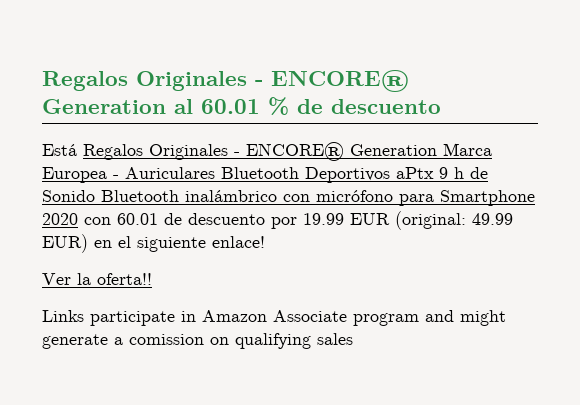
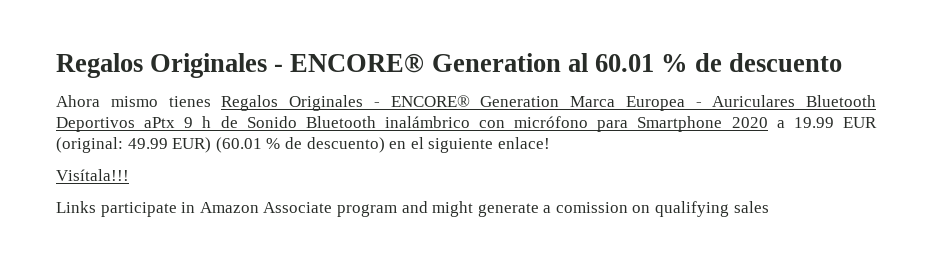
[42,144,77,156] Está -> [56,95,211,107] Ahora mismo tienes
[84,213,297,229] con 60.01 de descuento por -> [776,120,785,128] a
(88, 243) none -> [215,137,385,153] (60.01 % de descuento)
[42,273,152,285] Ver la oferta!! -> [56,169,129,181] Visítala!!!

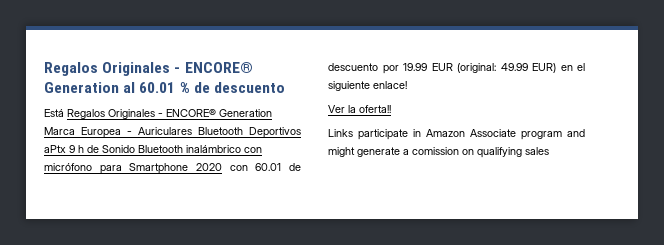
[56,95,211,107] Ahora mismo tienes -> [44,109,64,117] Está
[776,120,785,128] a -> [229,163,301,171] [328,63,399,74] con 60.01 de descuento por
[215,137,385,153] (60.01 % de descuento) -> (556, 68) none
[56,169,129,181] Visítala!!! -> [328,105,391,113] Ver la oferta!!

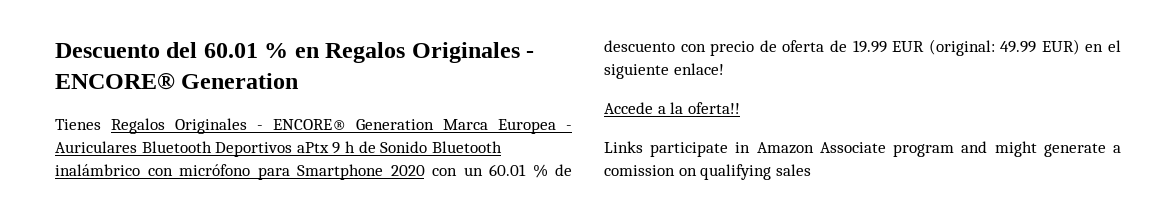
[44,62,253,76] [44,82,285,93] [44,109,64,117] Regalos Originales - ENCORE® Generation al 60.01 % de descuento // Está -> [55,42,535,63] [55,73,299,90] [55,119,101,130] Descuento del 60.01 % en Regalos Originales - ENCORE® Generation // Tienes
[255,163,301,171] [328,63,399,74] 60.01 de descuento por -> [463,164,572,178] [604,40,847,56] un 60.01 % de descuento con precio de oferta de
[328,105,345,113] Ver -> [604,102,666,114] Accede a

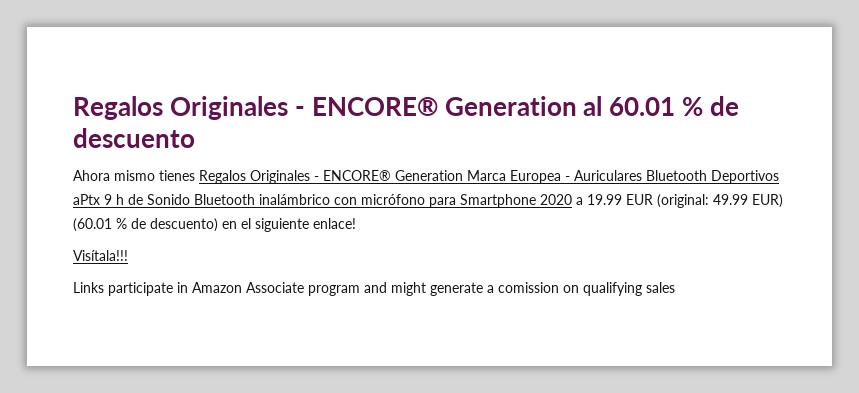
[55,42,535,63] [55,73,299,90] [55,119,101,130] Descuento del 60.01 % en Regalos Originales - ENCORE® Generation // Tienes -> [73,96,740,120] [73,128,195,148] [73,170,195,181] Regalos Originales - ENCORE® Generation al 60.01 % de descuento // Ahora mismo tienes
[432,164,572,178] [604,40,847,56] con un 60.01 % de descuento con precio de oferta de -> [576,197,583,205] a
(1080, 47) none -> [73,218,218,232] (60.01 % de descuento)
[604,102,740,114] Accede a la oferta!! -> [73,250,128,261] Visítala!!!

